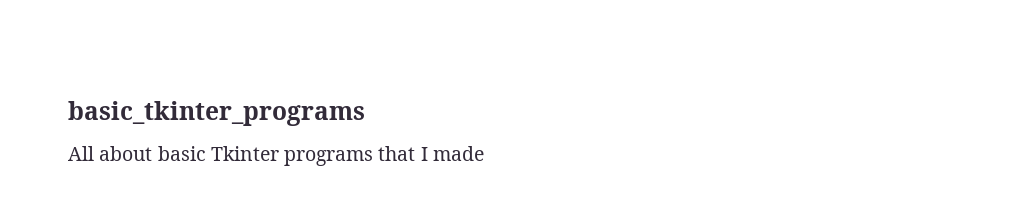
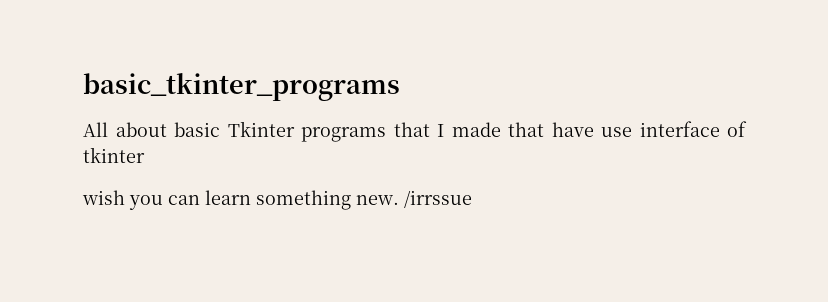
(484, 153) none -> [508,121,747,137] [83,147,145,163] [82,190,472,210] that have use interface of tkinter // wish you can learn something new. /irrssue

